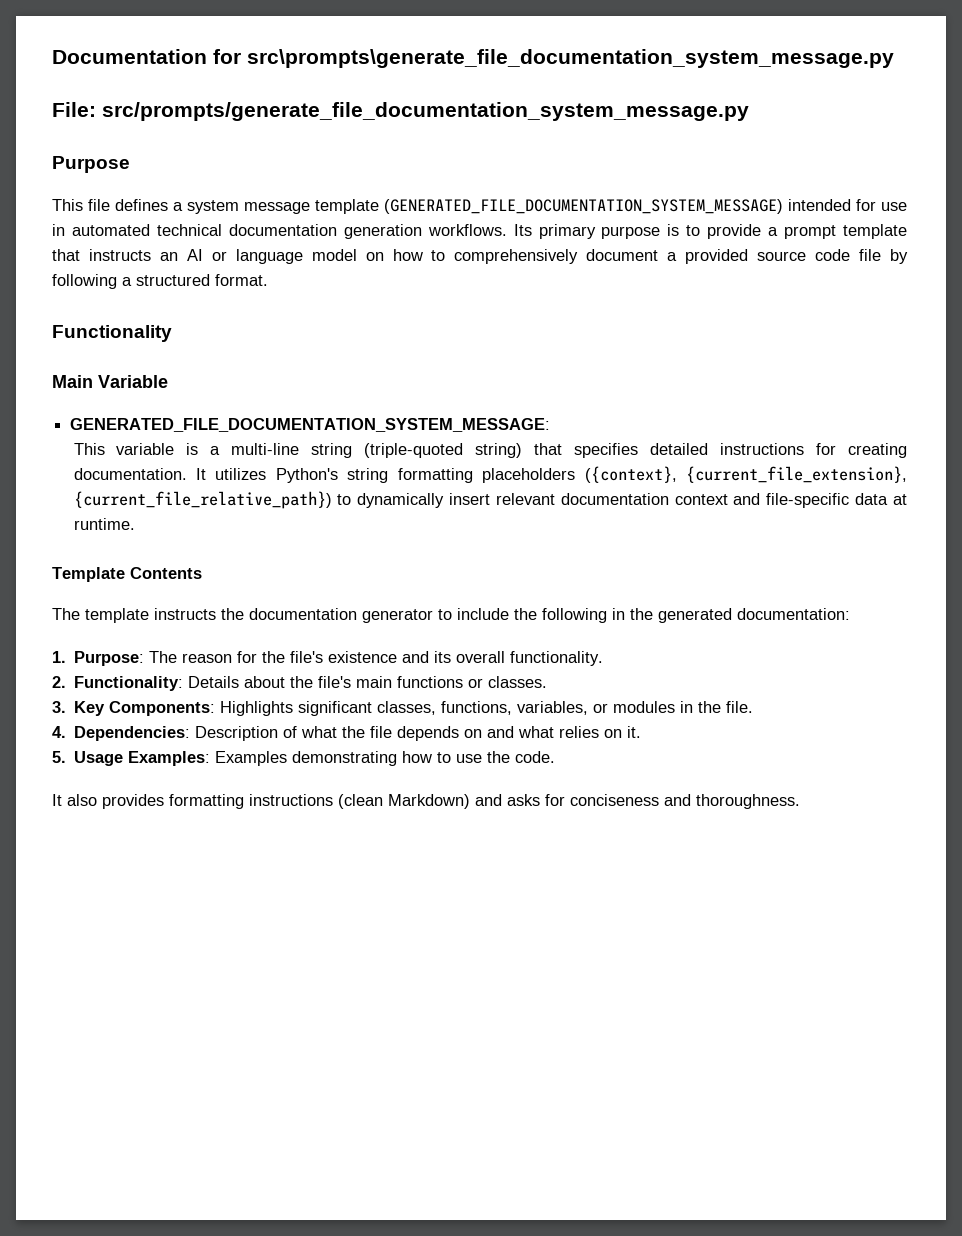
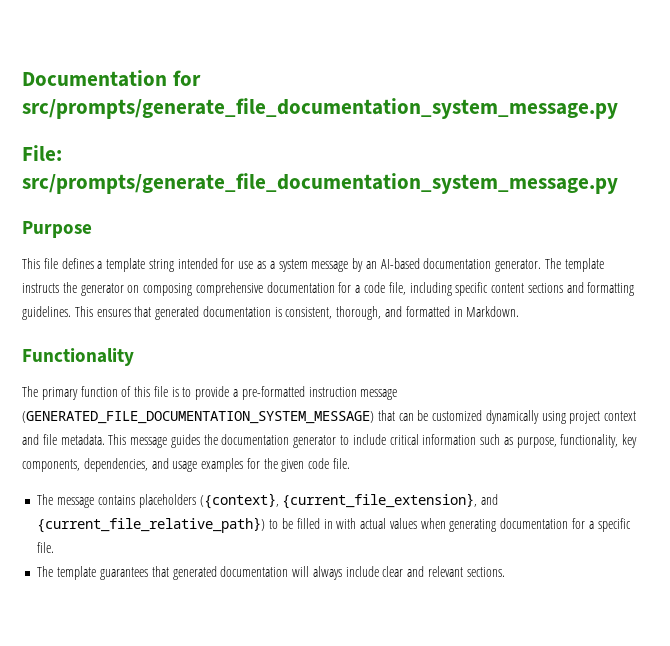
[247,49,894,68] src\prompts\generate_file_documentation_system_message.py -> [22,98,618,119] src/prompts/generate_file_documentation_system_message.py
[187,199,907,214] [52,224,908,239] [52,249,909,264] [52,274,268,289] [52,325,172,342] [52,375,168,388] [70,418,551,432] [73,443,907,458] [73,466,907,483] [73,491,907,509] [73,518,135,530] [52,567,202,582] [52,608,216,623] system message template (GENERATED_FILE_DOCUMENTATION_SYSTEM_MESSAGE) intended for use in automated technical documentation generation workflows. Its primary purpose is to provide a prompt template that instructs an AI or language model on how to comprehensively document a provided source code file by following a structured format. // Functionality // Main Variable // GENERATED_FILE_DOCUMENTATION_SYSTEM_MESSAGE: // This variable is a multi-line string (triple-quoted string) that specifies detailed instructions for creating documentation. It utilizes Python's string formatting placeholders ({context}, {current_file_extension}, {current_file_relative_path}) to dynamically insert relevant documentation context and file-specific data at runtime. // Template Contents // The template instructs -> [106,258,604,272] [22,282,635,296] [22,306,520,320] [22,348,134,366] [22,386,398,400] [22,410,637,424] [22,434,200,448] template string intended for use as a system message by an AI-based documentation generator. The template instructs the generator on composing comprehensive documentation for a code file, including specific content sections and formatting guidelines. This ensures that generated documentation is consistent, thorough, and formatted in Markdown. // Functionality // The primary function of this file is to provide a pre-formatted instruction message (GENERATED_FILE_DOCUMENTATION_SYSTEM_MESSAGE) that can be customized dynamically using project context and file metadata. This message guides
[514,608,850,623] [52,651,604,666] [52,676,548,691] [52,701,754,716] [52,726,642,741] [52,751,556,766] [52,794,800,809] the following in the generated documentation: // 1. Purpose: The reason for the file's existence and its overall functionality. // 2. Functionality: Details about the file's main functions or classes. // 3. Key Components: Highlights significant classes, functions, variables, or modules in the file. // 4. Dependencies: Description of what the file depends on and what relies on it. // 5. Usage Examples: Examples demonstrating how to use the code. // It also provides formatting instructions (clean Markdown) and asks for conciseness and thoroughness. -> [389,434,638,448] [22,458,351,472] [37,493,499,509] [37,517,631,533] [37,542,55,553] [37,566,505,580] critical information such as purpose, functionality, key components, dependencies, and usage examples for the given code file. // The message contains placeholders ({context}, {current_file_extension}, and {current_file_relative_path}) to be filled in with actual values when generating documentation for a specific file. // The template guarantees that generated documentation will always include clear and relevant sections.

